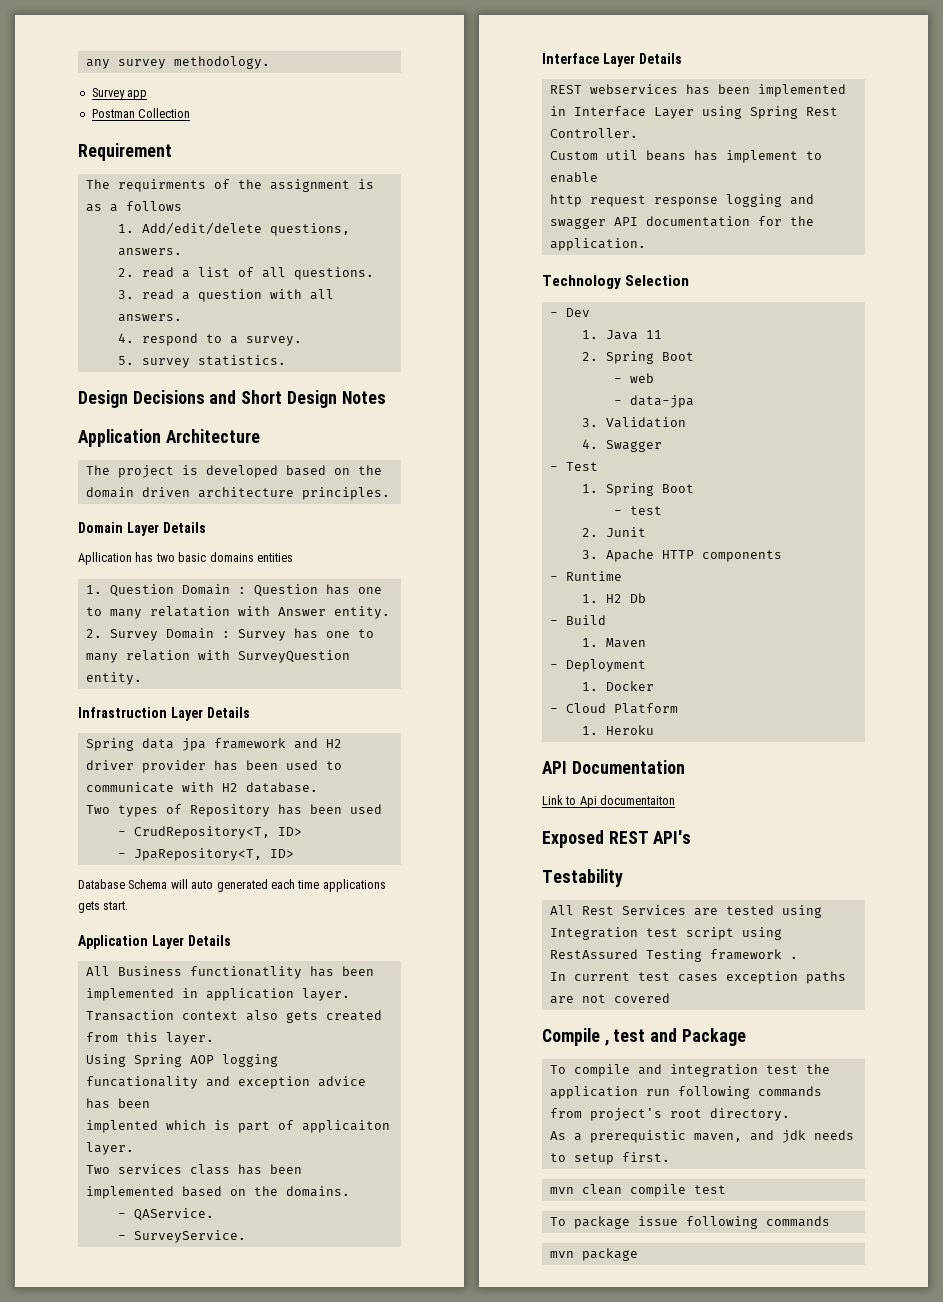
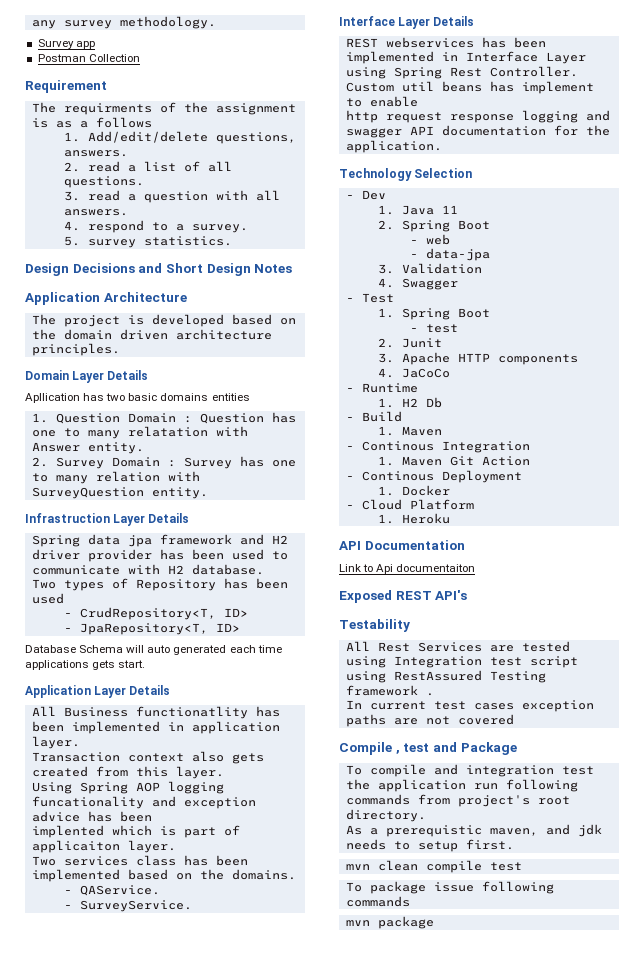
(782, 556) none -> [377,368,450,378] // 4. JaCoCo
(558, 666) none -> [361,441,530,453] [377,456,530,466] [345,471,434,481] Continous Integration // 1. Maven Git Action // - Continous

